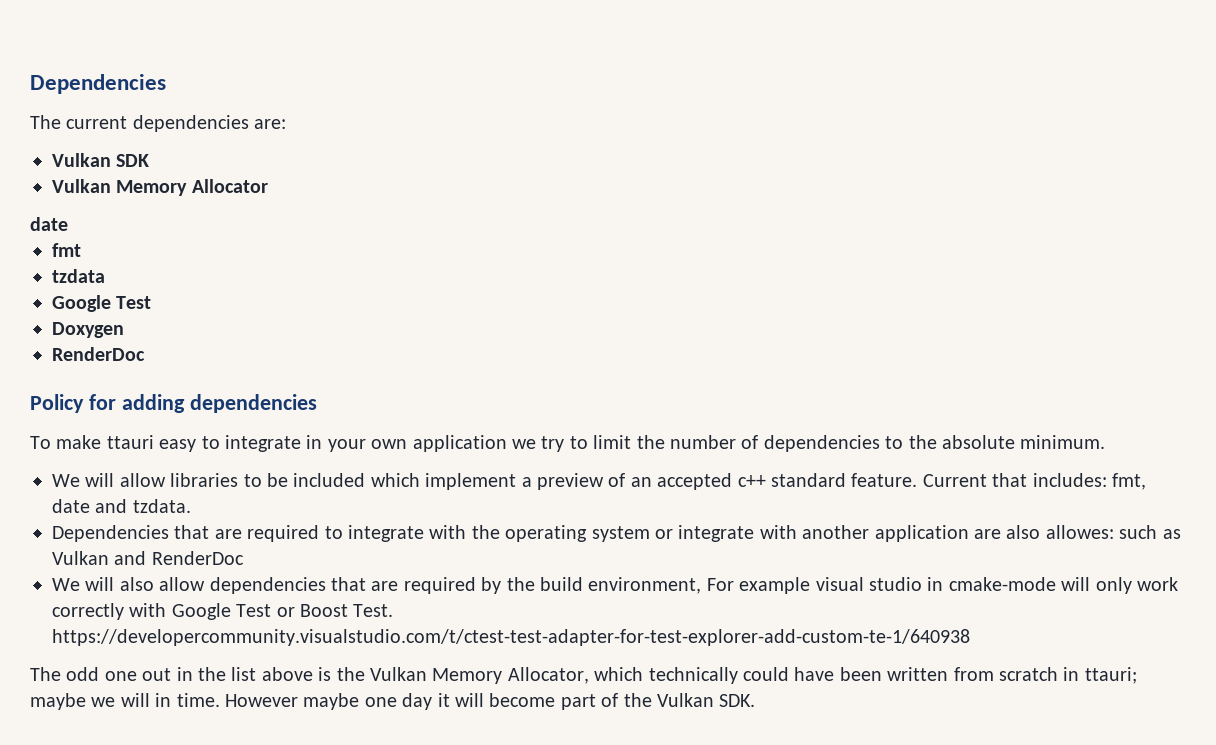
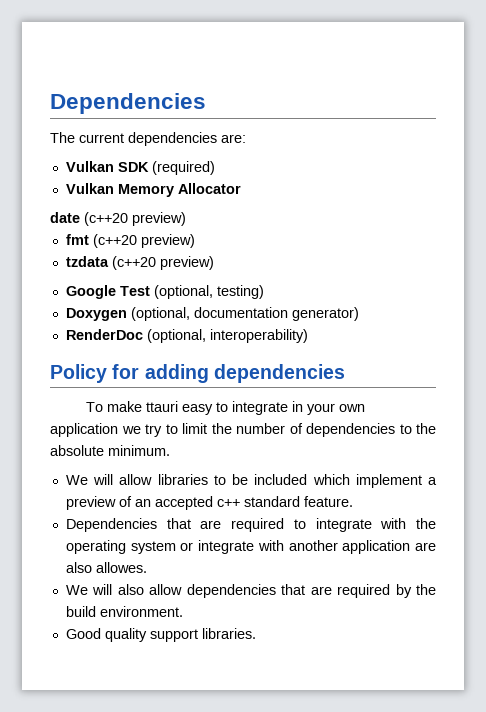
(150, 160) none -> [151,161,215,175] (required)
(68, 224) none -> [84,212,186,226] (c++20 preview)
(81, 250) none -> [92,234,195,248] (c++20 preview)
[52,295,152,312] // Google Test -> [111,256,214,270] [65,285,264,299] (c++20 preview) // Google Test (optional, testing)
[52,347,145,361] // RenderDoc -> [130,307,359,321] [65,329,308,343] (optional, documentation generator) // RenderDoc (optional, interoperability)
[922,473,1146,490] [52,499,191,513] Current that includes: fmt, date and tzdata. -> (353, 501) none
[1045,525,1181,539] [52,551,244,565] allowes: such as Vulkan and RenderDoc -> [95,562,147,573] allowes.
[588,577,1178,594] [52,603,394,620] [52,629,970,646] [30,667,1137,684] [30,693,756,710] environment, For example visual studio in cmake-mode will only work correctly with Google Test or Boost Test. https://developercommunity.visualstudio.com/t/ctest-test-adapter-for-test-explorer-add-custom-te-1/640938 // The odd one out in the list above is the Vulkan Memory Allocator, which technically could have been written from scratch in ttauri; maybe we will in time. However maybe one day it will become part of the Vulkan SDK. -> [99,606,183,617] [65,628,256,642] environment. // Good quality support libraries.

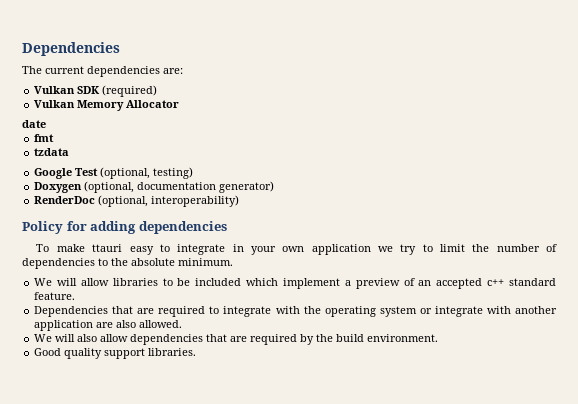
[84,212,186,226] (c++20 preview) -> (46, 124) none
[92,234,195,248] (c++20 preview) -> (55, 138) none
[111,256,214,270] (c++20 preview) -> (70, 152) none
[95,562,147,573] allowes. -> [139,320,183,328] allowed.

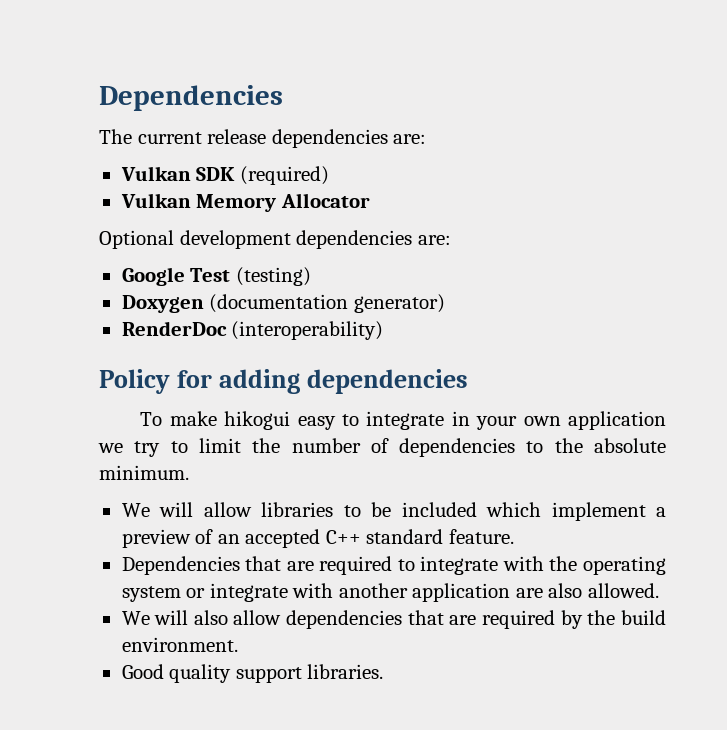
(84, 70) none -> [207,129,267,144] release
[22,120,46,128] [34,134,55,142] [34,148,70,156] date // fmt // tzdata -> [99,230,451,249] Optional development dependencies are:
[100,167,194,179] (optional, testing) -> [235,267,311,286] (testing)
[84,181,217,193] (optional, documentation -> [209,294,349,313] (documentation
[98,195,240,207] (optional, interoperability) -> [231,321,384,340] (interoperability)
[92,244,123,252] ttauri -> [224,411,291,430] hikogui
[487,279,505,286] c++ -> [325,530,361,544] C++

